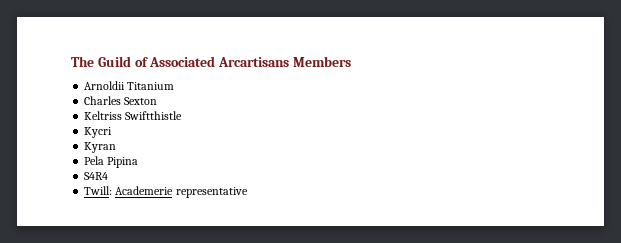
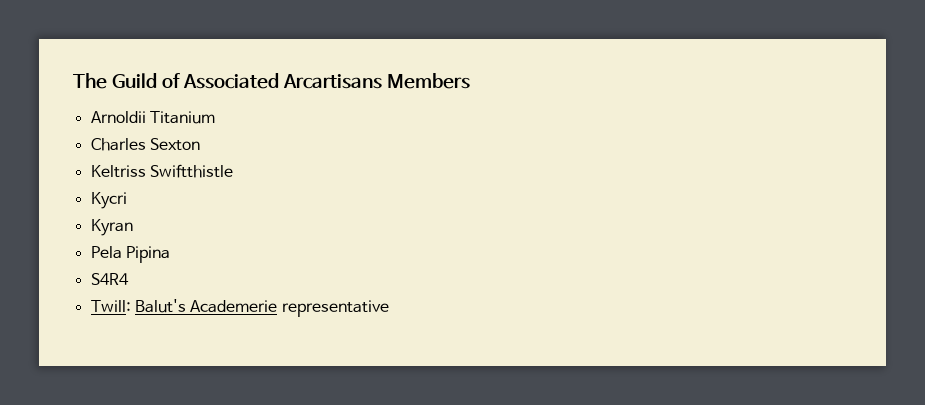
(113, 190) none -> [134,299,186,313] Balut's

